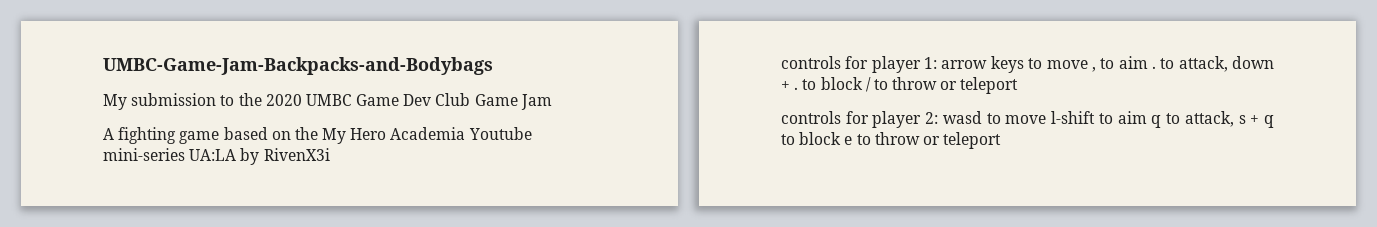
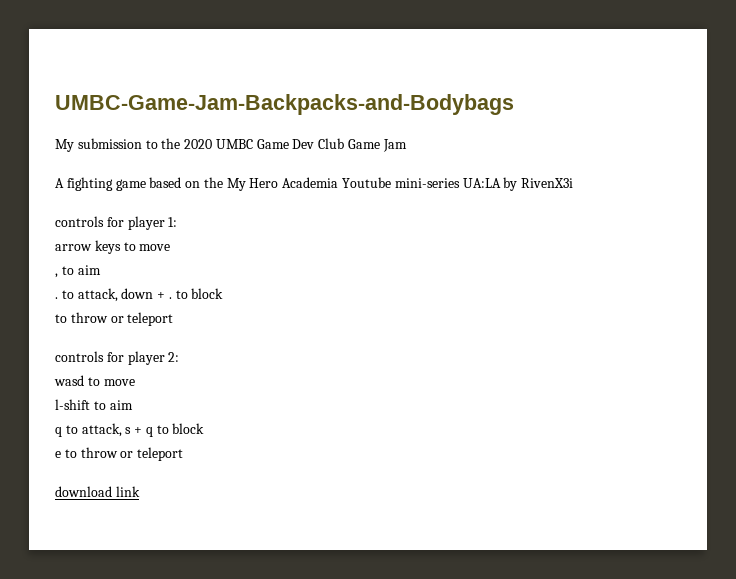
(938, 63) none -> (178, 222) //
(1088, 64) none -> (171, 247) //
(1148, 62) none -> (101, 270) //
[865,77,871,92] / -> (224, 293) //
(939, 118) none -> (180, 357) //
(1047, 119) none -> (135, 382) //
(1147, 117) none -> (133, 405) //
(842, 138) none -> (205, 428) //
(1002, 140) none -> [55,486,140,497] // download link

